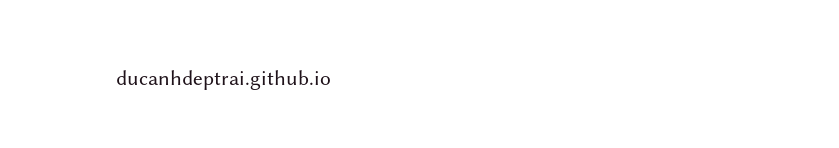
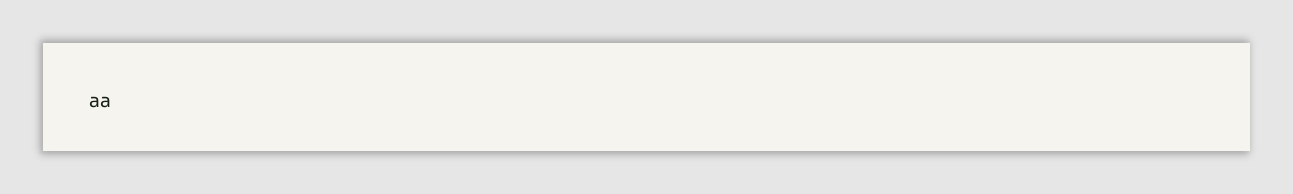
[116,70,331,90] ducanhdeptrai.github.io -> [89,96,111,108] aa

